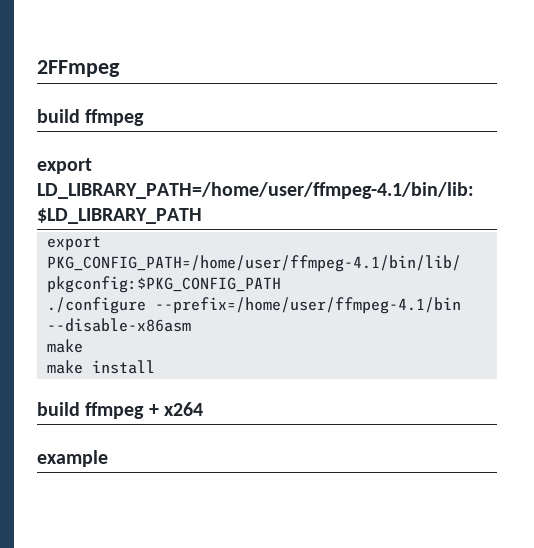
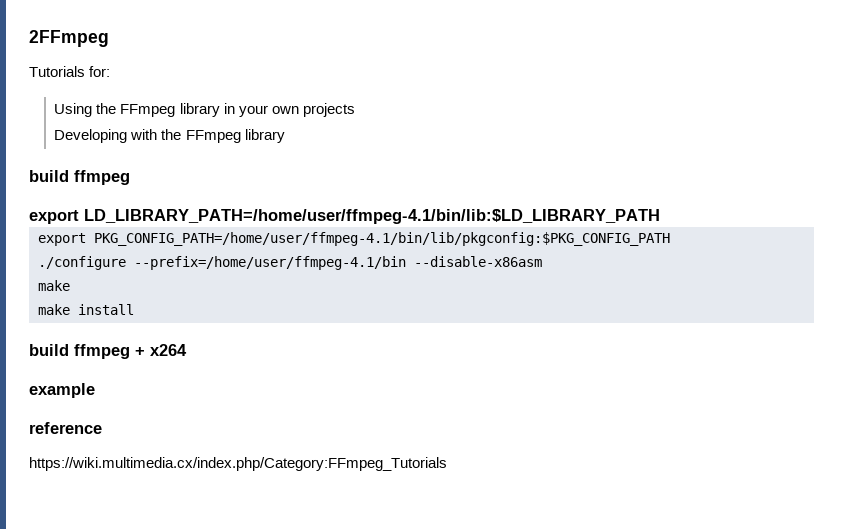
(120, 68) none -> [29,66,111,77] [54,103,355,117] [54,129,285,143] // Tutorials for: // Using the FFmpeg library in your own projects // Developing with the FFmpeg library
(108, 458) none -> [29,422,102,434] [29,457,447,471] // reference // https://wiki.multimedia.cx/index.php/Category:FFmpeg_Tutorials

